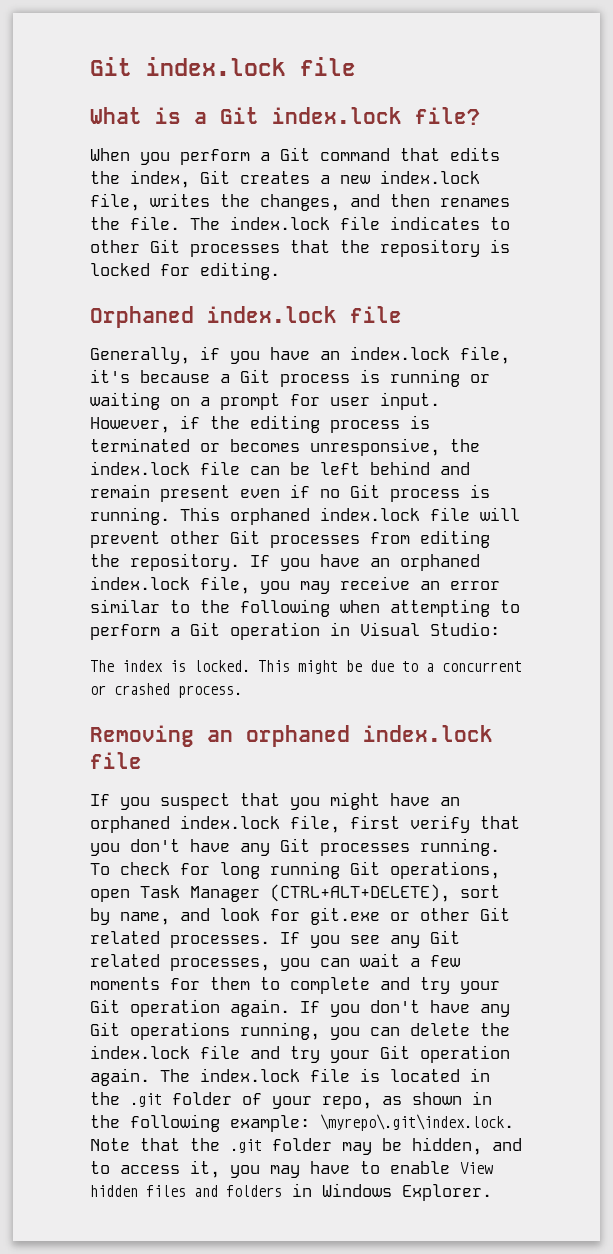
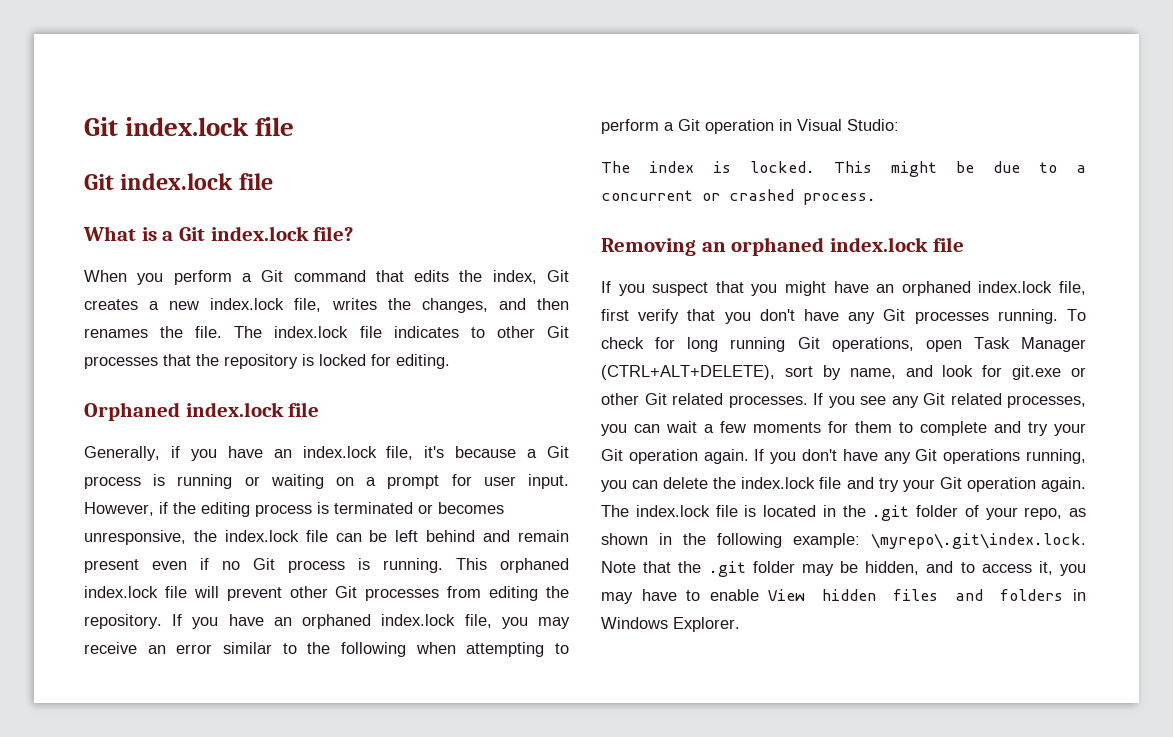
[90,57,356,76] Git index.lock file -> [84,117,295,136] [84,173,273,190] Git index.lock file // Git index.lock file

